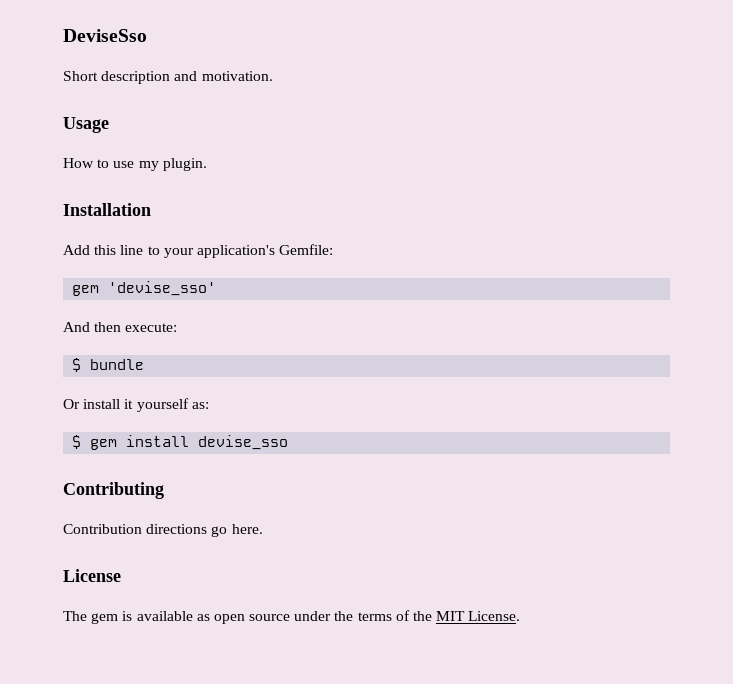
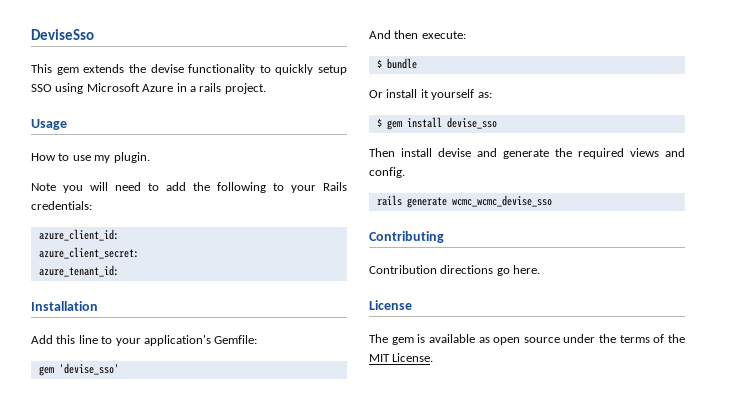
[63,71,273,84] Short description and motivation. -> [31,64,347,75] [31,83,266,94] This gem extends the devise functionality to quickly setup SSO using Microsoft Azure in a rails project.
(207, 164) none -> [31,182,347,193] [31,201,92,210] [38,229,119,241] [38,247,139,259] [38,265,119,277] // Note you will need to add the following to your Rails credentials: // azure_client_id: // azure_client_secret: // azure_tenant_id:
(289, 442) none -> [369,148,685,159] [369,167,405,178] [376,195,552,208] // Then install devise and generate the required views and config. // rails generate wcmc_wcmc_devise_sso

